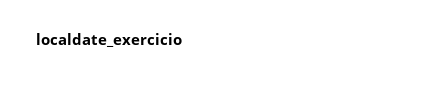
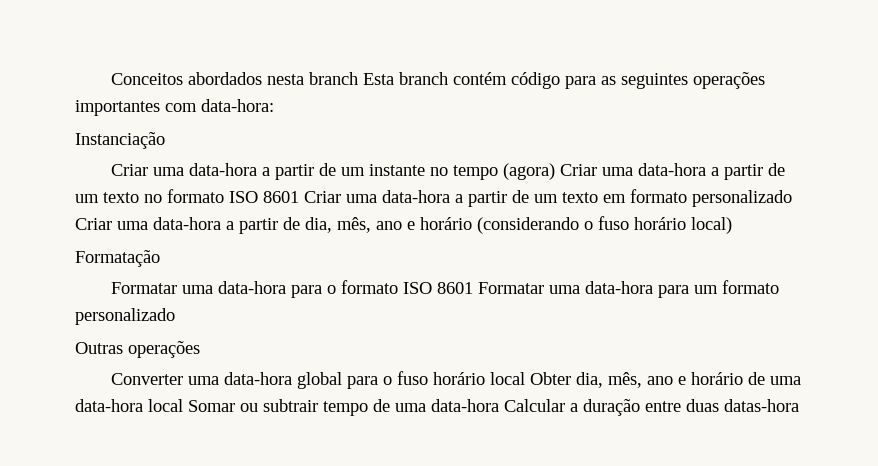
[36,33,182,47] localdate_exercicio -> [111,72,766,89] [75,99,274,116] [75,132,165,149] [111,163,786,180] [75,189,792,207] [75,216,732,234] [75,250,160,267] [111,280,780,298] [75,308,175,325] [75,341,200,358] [111,371,802,389] [75,399,799,416] Conceitos abordados nesta branch Esta branch contém código para as seguintes operações importantes com data-hora: // Instanciação // Criar uma data-hora a partir de um instante no tempo (agora) Criar uma data-hora a partir de um texto no formato ISO 8601 Criar uma data-hora a partir de um texto em formato personalizado Criar uma data-hora a partir de dia, mês, ano e horário (considerando o fuso horário local) // Formatação // Formatar uma data-hora para o formato ISO 8601 Formatar uma data-hora para um formato personalizado // Outras operações // Converter uma data-hora global para o fuso horário local Obter dia, mês, ano e horário de uma data-hora local Somar ou subtrair tempo de uma data-hora Calcular a duração entre duas datas-hora

